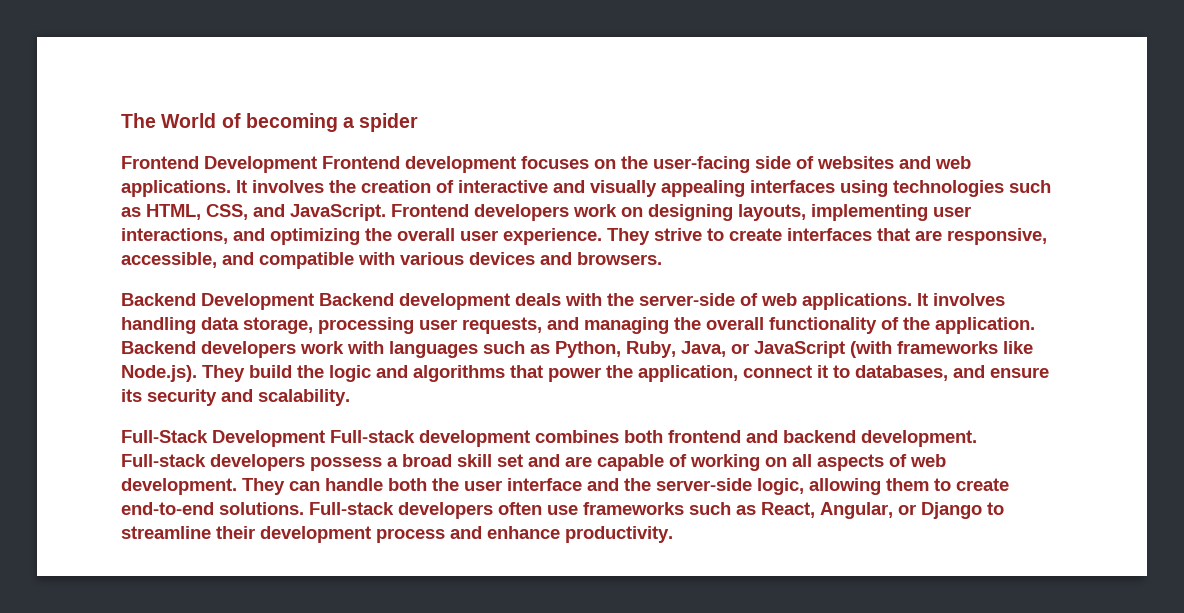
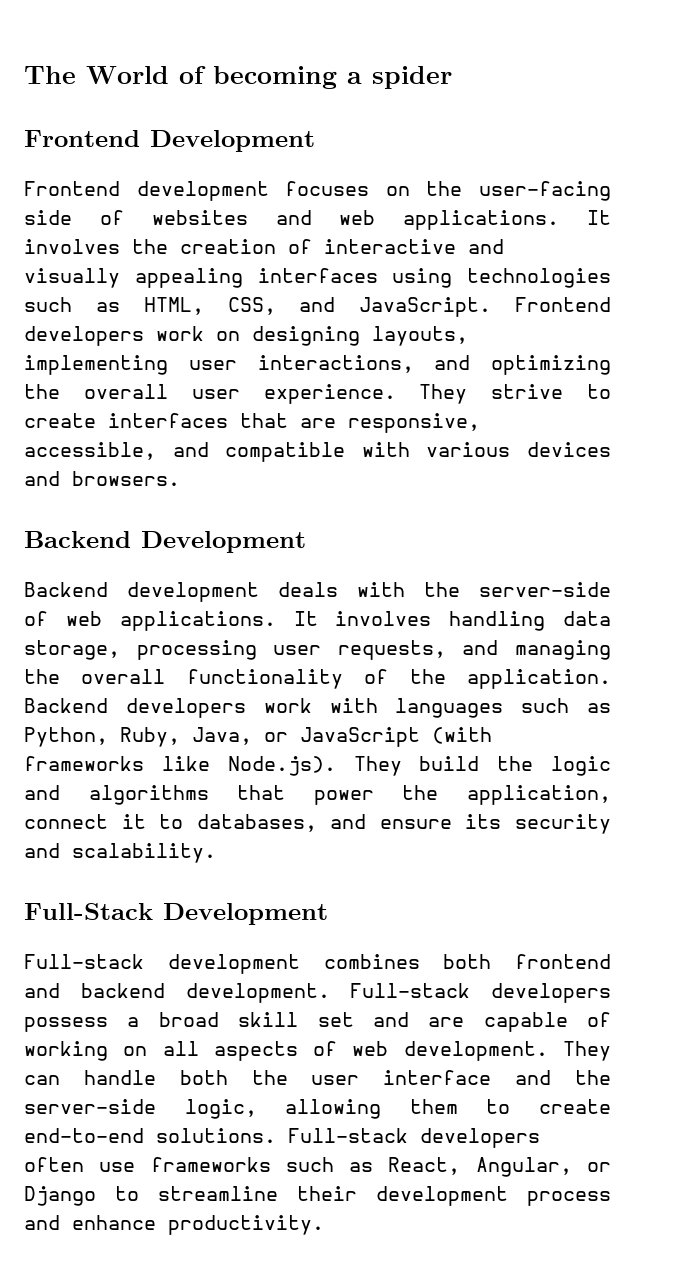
(317, 164) none -> (315, 141) //
(314, 301) none -> (306, 542) //
(325, 438) none -> (328, 914) //

